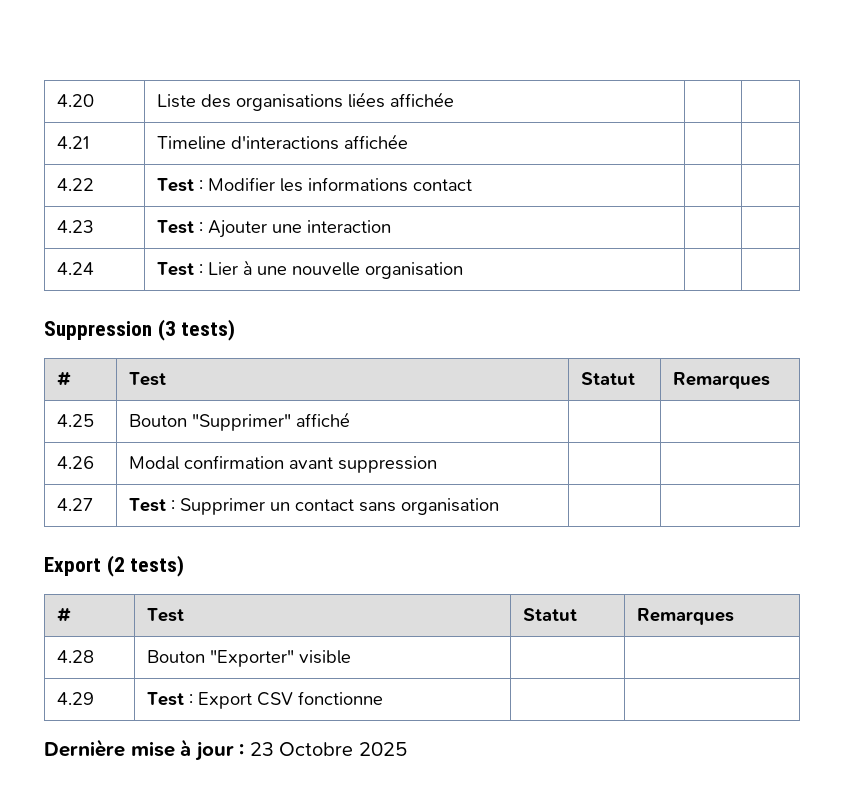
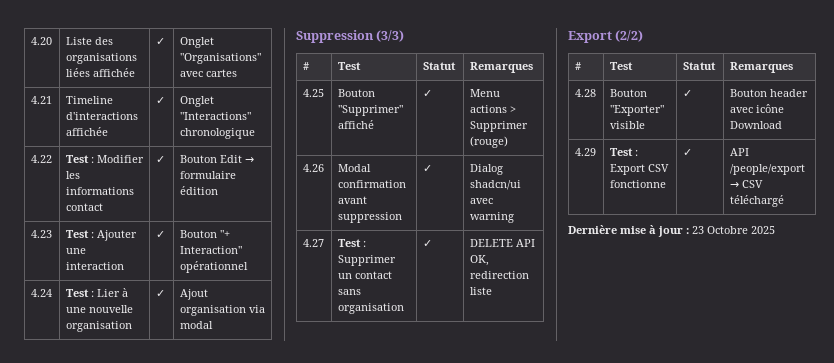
(455, 99) | -> [155,38,165,45] [179,37,214,48] [179,53,261,64] [179,69,237,77] ✓ | Onglet "Organisations" avec cartes
(409, 141) | -> [155,97,165,104] [179,96,214,107] [179,112,251,120] [179,128,255,139] ✓ | Onglet "Interactions" chronologique
(473, 185) | -> [155,156,165,163] [179,155,254,163] [179,171,236,179] [179,186,218,195] ✓ | Bouton Edit → formulaire édition
(392, 226) | -> [155,231,165,238] [179,230,230,238] [179,246,242,254] [179,261,248,273] ✓ | Bouton "+ Interaction" opérationnel
(464, 270) | -> [155,290,165,297] [179,289,208,300] [179,305,265,316] [179,321,213,329] ✓ | Ajout organisation via modal
[157,319,236,341] (3 tests) -> [376,30,405,42] (3/3)
(351, 419) | -> [422,90,432,97] [469,89,500,97] [469,105,516,113] [469,121,528,132] [469,136,508,148] ✓ | Menu actions > Supprimer (rouge)
(438, 464) | -> [422,165,432,172] [469,164,503,175] [469,180,521,190] [469,198,493,204] [469,212,514,223] ✓ | Dialog shadcn/ui avec warning
[44,555,185,577] | // Export (2 tests) -> [422,240,432,247] [469,239,535,247] [469,255,489,266] [469,271,529,279] [469,287,492,295] [568,30,644,43] ✓ | DELETE API OK, redirection liste // Export (2/2)
(352, 657) | -> [682,90,692,97] [729,89,808,97] [729,104,784,113] [729,121,782,129] ✓ | Bouton header avec icône Download
(384, 698) | -> [682,149,692,156] [729,148,749,156] [729,164,805,175] [729,180,763,188] [729,195,784,207] ✓ | API /people/export → CSV téléchargé

